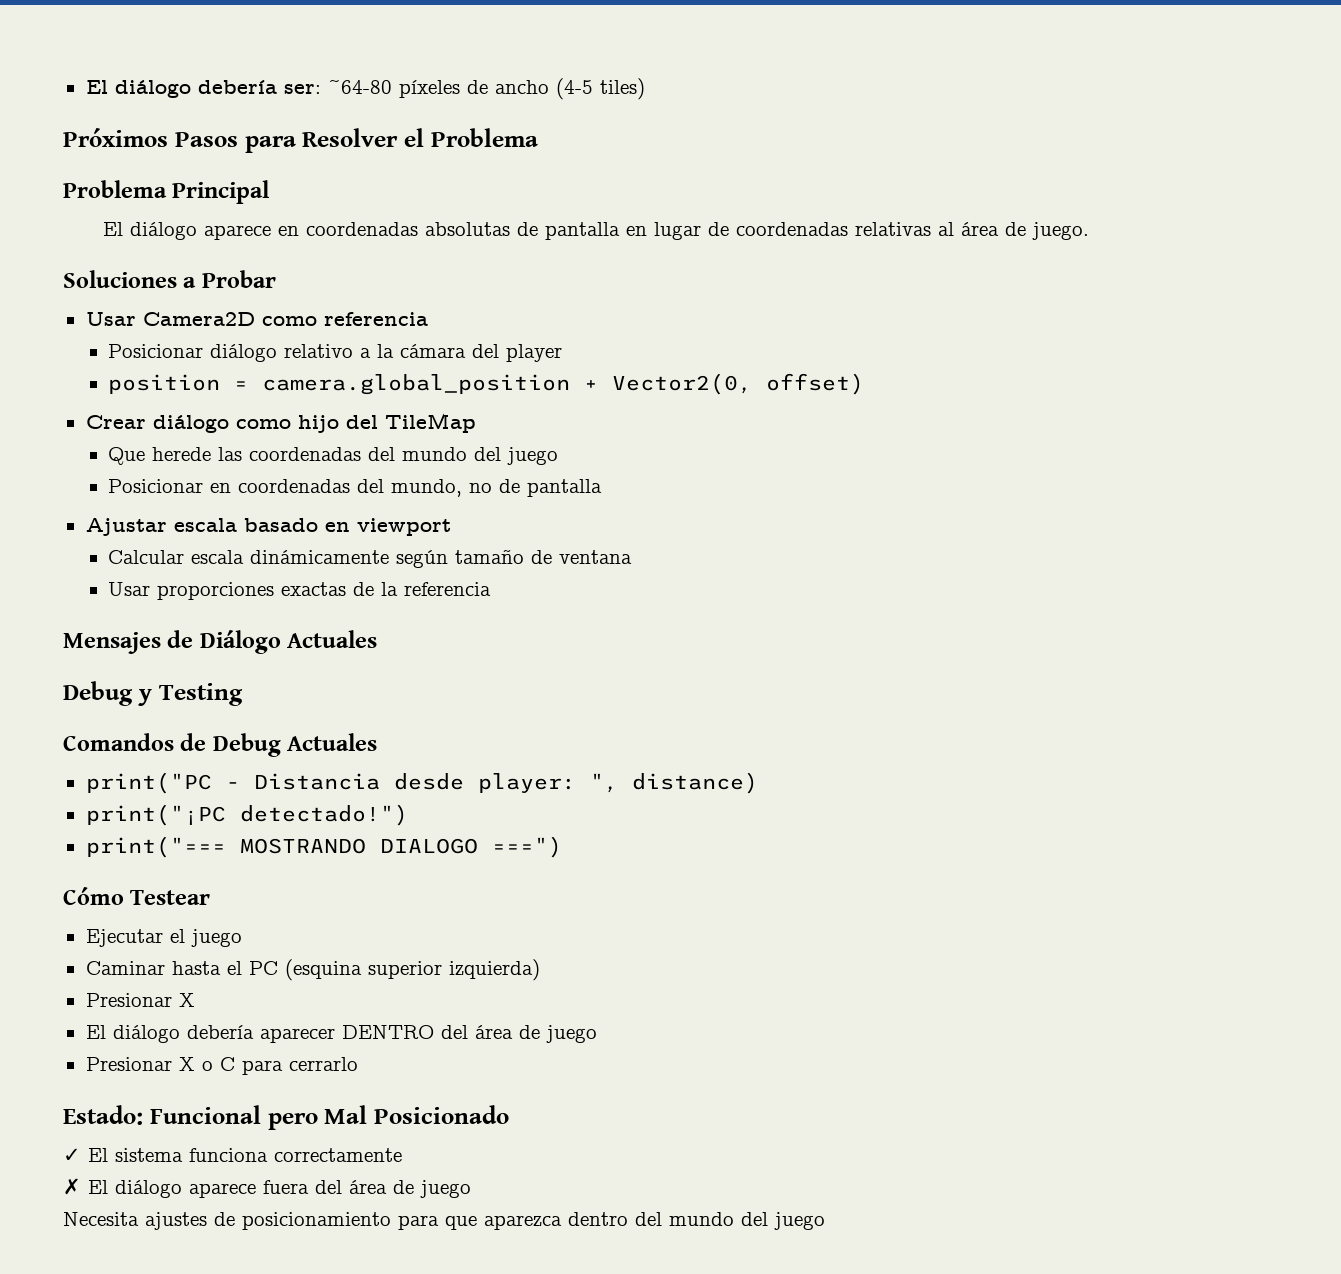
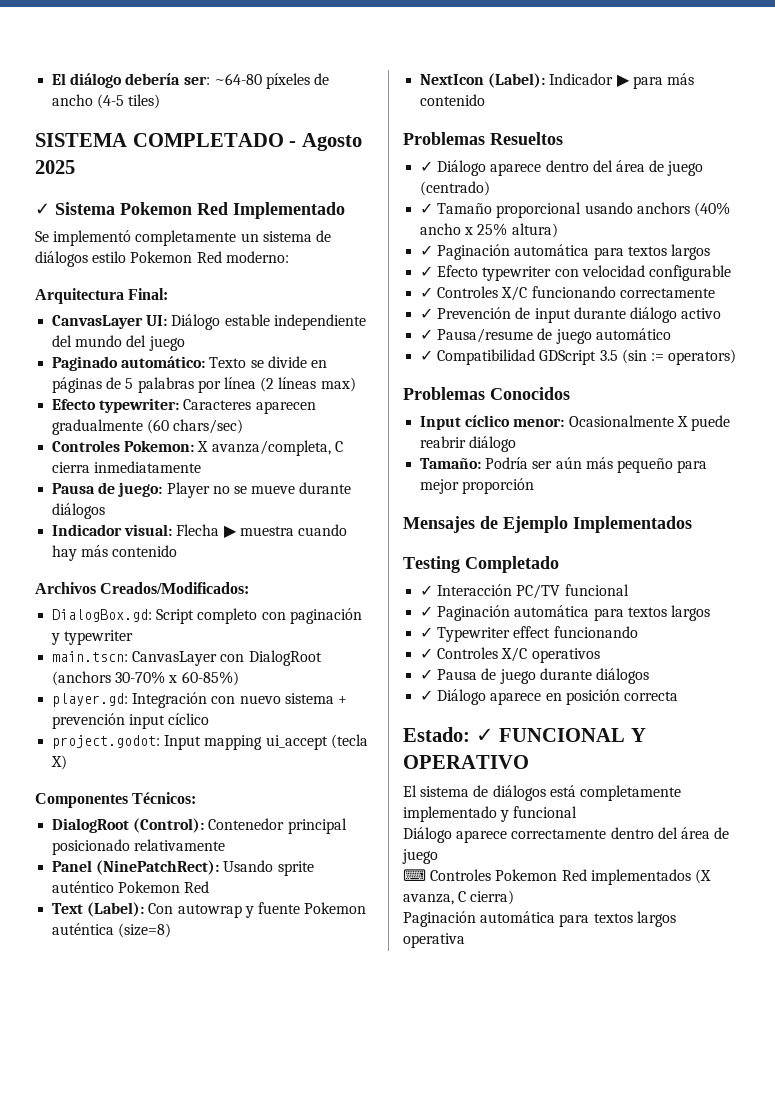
[63,128,538,153] [63,180,271,204] [102,222,1089,240] [63,270,276,288] [85,312,428,326] [108,344,563,362] [108,373,865,395] [85,413,476,433] [108,447,559,465] [108,479,603,497] [85,518,451,536] [108,549,633,568] [108,582,492,600] [63,630,378,654] [63,681,243,706] [63,733,378,757] [85,772,758,794] [85,804,408,826] [85,836,562,858] [63,887,211,905] [85,929,242,947] [85,959,540,981] [85,993,195,1007] [85,1025,597,1043] [85,1057,358,1075] [63,1105,509,1130] [63,1148,402,1162] [63,1178,471,1198] [63,1212,825,1230] Próximos Pasos para Resolver el Problema // Problema Principal // El diálogo aparece en coordenadas absolutas de pantalla en lugar de coordenadas relativas al área de juego. // Soluciones a Probar // Usar Camera2D como referencia // Posicionar diálogo relativo a la cámara del player // position = camera.global_position + Vector2(0, offset) // Crear diálogo como hijo del TileMap // Que herede las coordenadas del mundo del juego // Posicionar en coordenadas del mundo, no de pantalla // Ajustar escala basado en viewport // Calcular escala dinámicamente según tamaño de ventana // Usar proporciones exactas de la referencia // Mensajes de Diálogo Actuales // Debug y Testing // Comandos de Debug Actuales // print("PC - Distancia desde player: ", distance) // print("¡PC detectado!") // print("=== MOSTRANDO DIALOGO ===") // Cómo Testear // Ejecutar el juego // Caminar hasta el PC (esquina superior izquierda) // Presionar X // El diálogo debería aparecer DENTRO del área de juego // Presionar X o C para cerrarlo // Estado: Funcional pero Mal Posicionado // ✓ El sistema funciona correctamente // ✗ El diálogo aparece fuera del área de juego // Necesita ajustes de posicionamiento para que aparezca dentro del mundo del juego -> [35,133,362,151] [35,160,75,174] [35,202,345,219] [35,230,331,246] [35,251,289,267] [35,288,169,304] [52,314,366,330] [52,335,185,351] [52,356,327,371] [52,377,356,393] [52,398,316,414] [52,419,244,435] [52,440,343,456] [52,461,202,473] [52,482,352,498] [52,503,106,519] [52,524,347,538] [52,545,178,561] [35,582,250,594] [52,608,362,624] [51,630,134,645] [52,650,322,666] [52,671,239,686] [52,692,347,708] [52,713,210,729] [52,734,368,750] [51,755,68,770] [35,792,197,808] [52,818,347,834] [52,839,226,855] [52,860,314,876] [52,881,210,893] [52,902,367,918] [52,923,172,938] [420,73,694,89] [420,94,486,106] [403,132,563,145] [420,160,704,176] [420,181,491,196] [420,202,730,218] [420,223,558,238] [420,244,710,260] [420,265,731,281] [420,286,715,301] [420,307,722,323] [420,328,671,344] [420,349,737,365] [403,387,570,400] [420,415,730,431] [420,436,517,452] [420,457,708,473] [420,478,535,494] [403,516,692,533] [403,556,559,573] [420,584,629,599] [420,605,710,621] [420,626,638,642] [420,647,600,663] [420,668,649,684] [420,689,678,705] [403,727,646,742] [403,755,529,769] [403,785,681,801] [403,806,578,822] [403,827,730,843] [402,849,438,864] [403,869,711,885] [403,890,515,905] [403,911,676,927] [403,933,465,948] SISTEMA COMPLETADO - Agosto 2025 // ✓ Sistema Pokemon Red Implementado // Se implementó completamente un sistema de diálogos estilo Pokemon Red moderno: // Arquitectura Final: // CanvasLayer UI: Diálogo estable independiente del mundo del juego // Paginado automático: Texto se divide en páginas de 5 palabras por línea (2 líneas max) // Efecto typewriter: Caracteres aparecen gradualmente (60 chars/sec) // Controles Pokemon: X avanza/completa, C cierra inmediatamente // Pausa de juego: Player no se mueve durante diálogos // Indicador visual: Flecha ▶ muestra cuando hay más contenido // Archivos Creados/Modificados: // DialogBox.gd: Script completo con paginación y typewriter // main.tscn: CanvasLayer con DialogRoot (anchors 30-70% x 60-85%) // player.gd: Integración con nuevo sistema + prevención input cíclico // project.godot: Input mapping ui_accept (tecla X) // Componentes Técnicos: // DialogRoot (Control): Contenedor principal posicionado relativamente // Panel (NinePatchRect): Usando sprite auténtico Pokemon Red // Text (Label): Con autowrap y fuente Pokemon auténtica (size=8) // NextIcon (Label): Indicador ▶ para más contenido // Problemas Resueltos // ✓ Diálogo aparece dentro del área de juego (centrado) // ✓ Tamaño proporcional usando anchors (40% ancho x 25% altura) // ✓ Paginación automática para textos largos // ✓ Efecto typewriter con velocidad configurable // ✓ Controles X/C funcionando correctamente // ✓ Prevención de input durante diálogo activo // ✓ Pausa/resume de juego automático // ✓ Compatibilidad GDScript 3.5 (sin := operators) // Problemas Conocidos // Input cíclico menor: Ocasionalmente X puede reabrir diálogo // Tamaño: Podría ser aún más pequeño para mejor proporción // Mensajes de Ejemplo Implementados // Testing Completado // ✓ Interacción PC/TV funcional // ✓ Paginación automática para textos largos // ✓ Typewriter effect funcionando // ✓ Controles X/C operativos // ✓ Pausa de juego durante diálogos // ✓ Diálogo aparece en posición correcta // Estado: ✓ FUNCIONAL Y OPERATIVO // El sistema de diálogos está completamente implementado y funcional // Diálogo aparece correctamente dentro del área de juego // ⌨ Controles Pokemon Red implementados (X avanza, C cierra) // Paginación automática para textos largos operativa

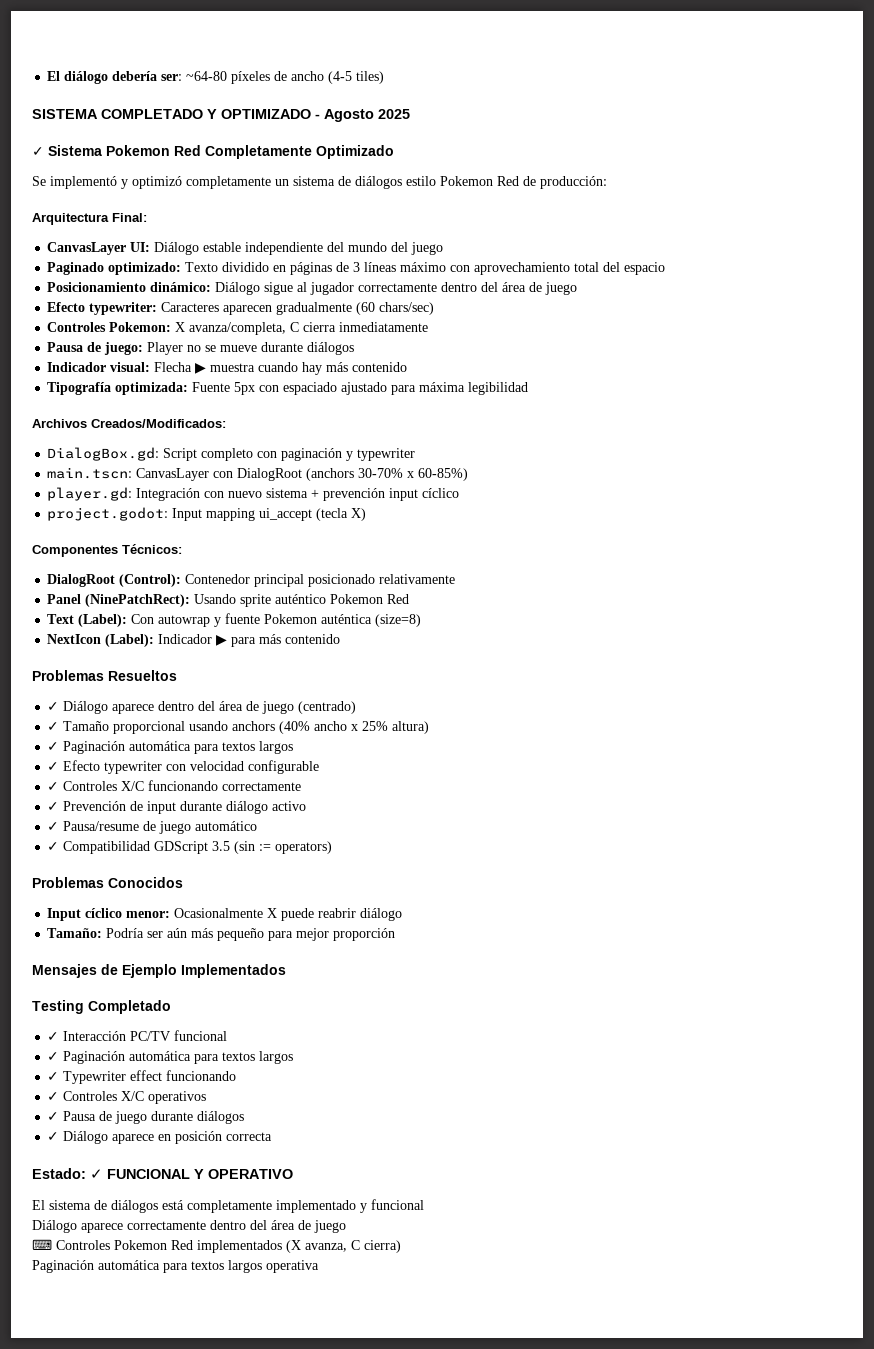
(284, 140) none -> [207,109,311,119] Y OPTIMIZADO
[233,202,345,219] Implementado -> [205,145,394,159] Completamente Optimizado
(132, 238) none -> [121,176,182,189] y optimizó
[225,251,289,263] moderno: -> [523,176,607,189] de producción:
[121,356,327,368] [52,377,356,393] automático: Texto se divide en páginas de 5 palabras por línea (2 líneas max) -> [108,262,666,275] [47,282,578,295] optimizado: Texto dividido en páginas de 3 líneas máximo con aprovechamiento total del espacio // Posicionamiento dinámico: Diálogo sigue al jugador correctamente dentro del área de juego
(178, 551) none -> [47,382,529,395] // Tipografía optimizada: Fuente 5px con espaciado ajustado para máxima legibilidad

